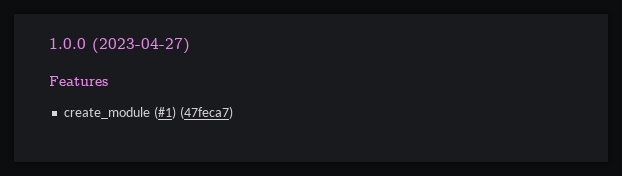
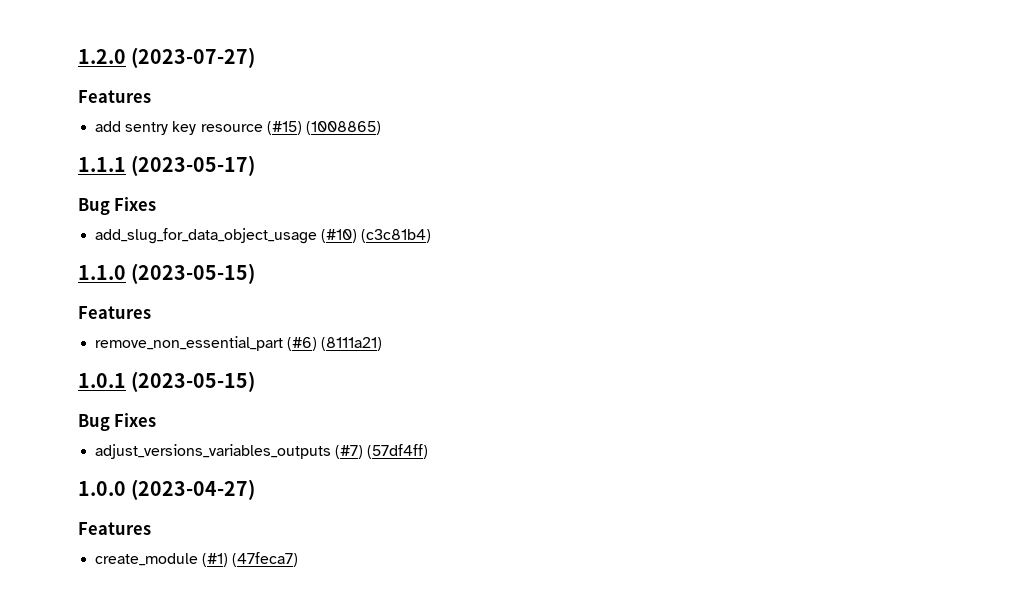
(49, 43) none -> [78,47,256,68] [78,90,151,103] [95,121,381,135] [78,155,256,176] [78,197,157,215] [95,228,432,244] [78,263,256,284] [78,306,151,319] [95,336,383,351] [78,371,256,392] [78,413,157,431] [95,444,429,459] 1.2.0 (2023-07-27) // Features // add sentry key resource (#15) (1008865) // 1.1.1 (2023-05-17) // Bug Fixes // add_slug_for_data_object_usage (#10) (c3c81b4) // 1.1.0 (2023-05-15) // Features // remove_non_essential_part (#6) (8111a21) // 1.0.1 (2023-05-15) // Bug Fixes // adjust_versions_variables_outputs (#7) (57df4ff) //

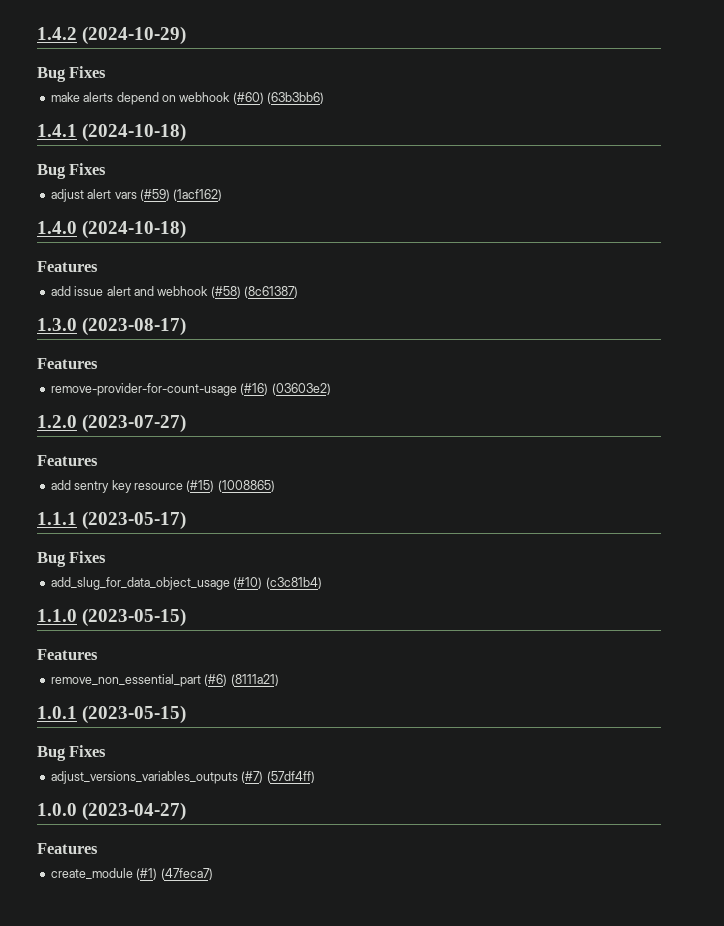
(78, 56) none -> [37,26,187,45] [37,66,107,82] [50,92,324,105] [37,123,187,142] [37,163,107,179] [50,189,223,202] [37,220,187,239] [37,261,98,272] [50,286,298,298] [37,317,187,336] [37,358,98,369] [50,383,331,396] 1.4.2 (2024-10-29) // Bug Fixes // make alerts depend on webhook (#60) (63b3bb6) // 1.4.1 (2024-10-18) // Bug Fixes // adjust alert vars (#59) (1acf162) // 1.4.0 (2024-10-18) // Features // add issue alert and webhook (#58) (8c61387) // 1.3.0 (2023-08-17) // Features // remove-provider-for-count-usage (#16) (03603e2) //

